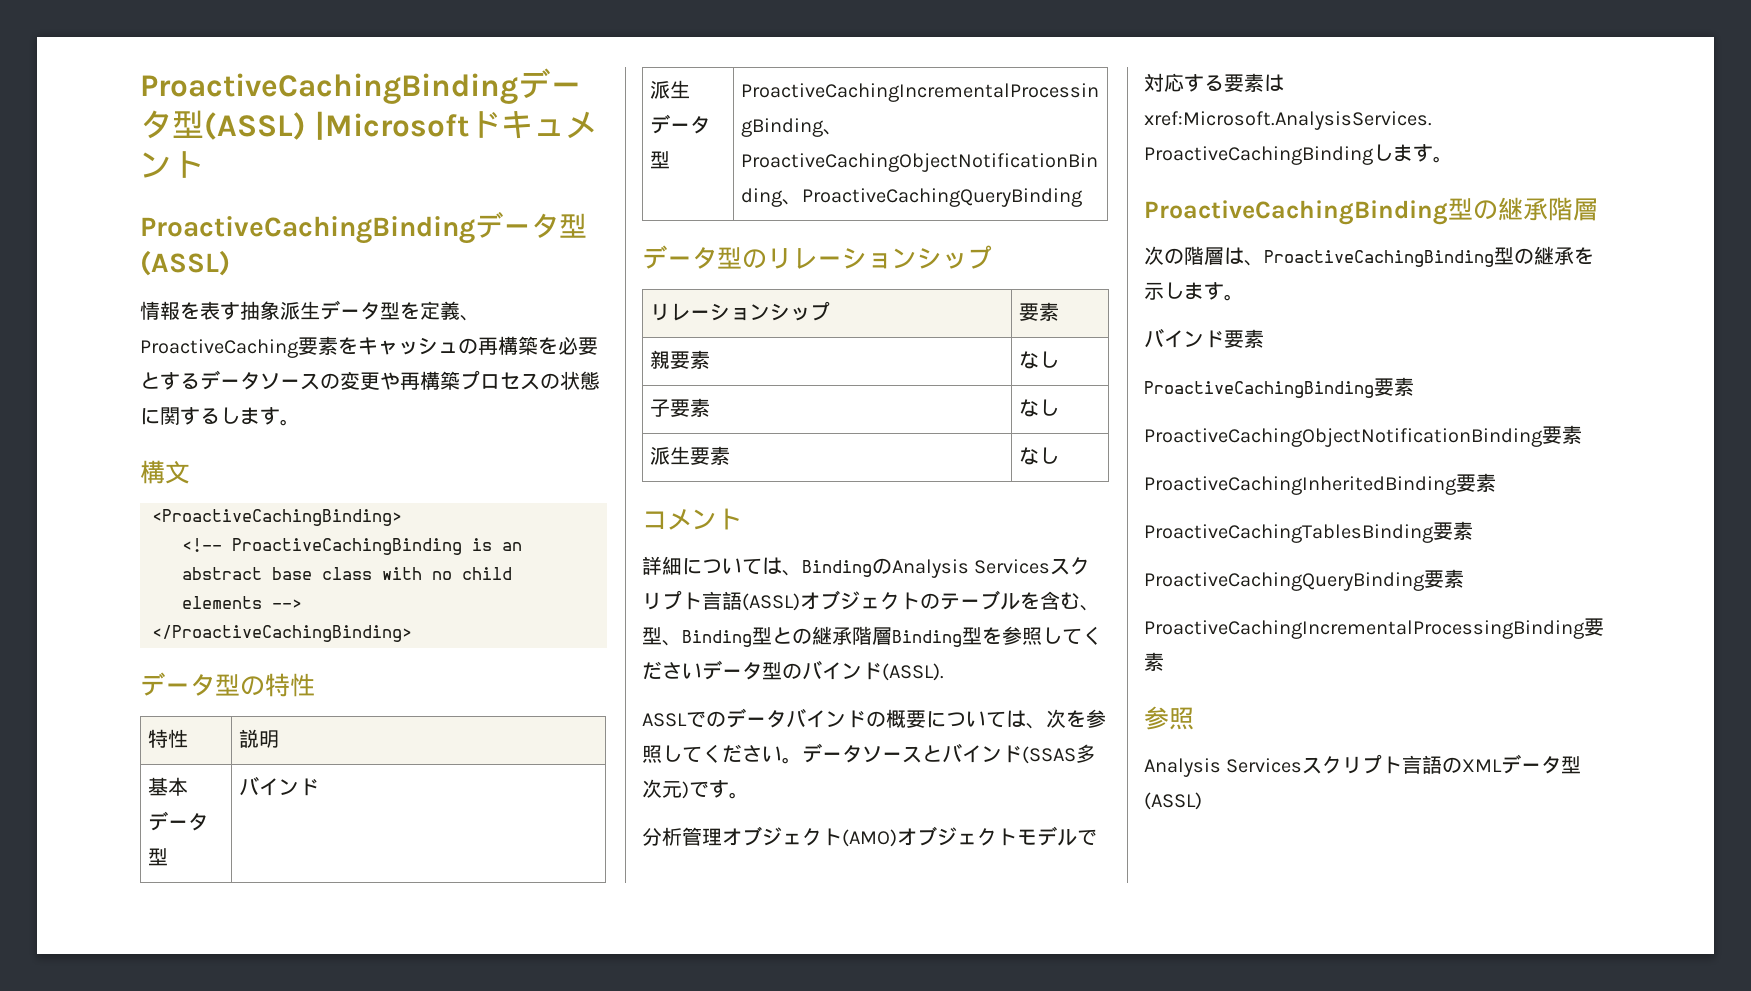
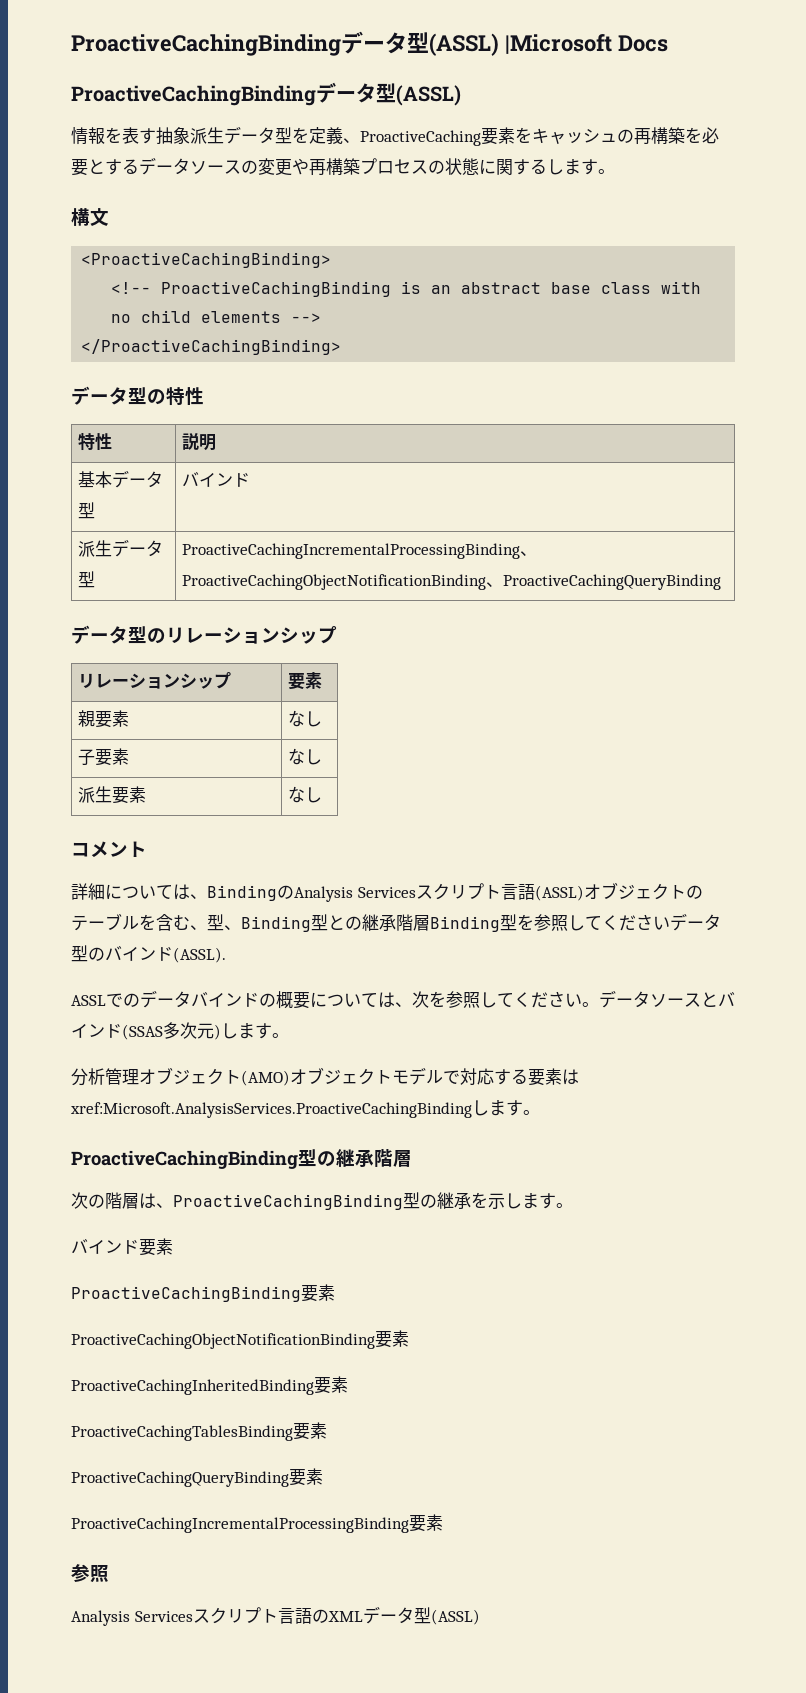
[468,111,597,139] [140,151,204,178] ドキュメント -> [617,35,668,52] Docs
[689,781,709,798] で -> [221,1023,255,1039] しま

